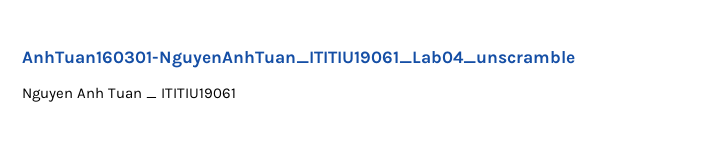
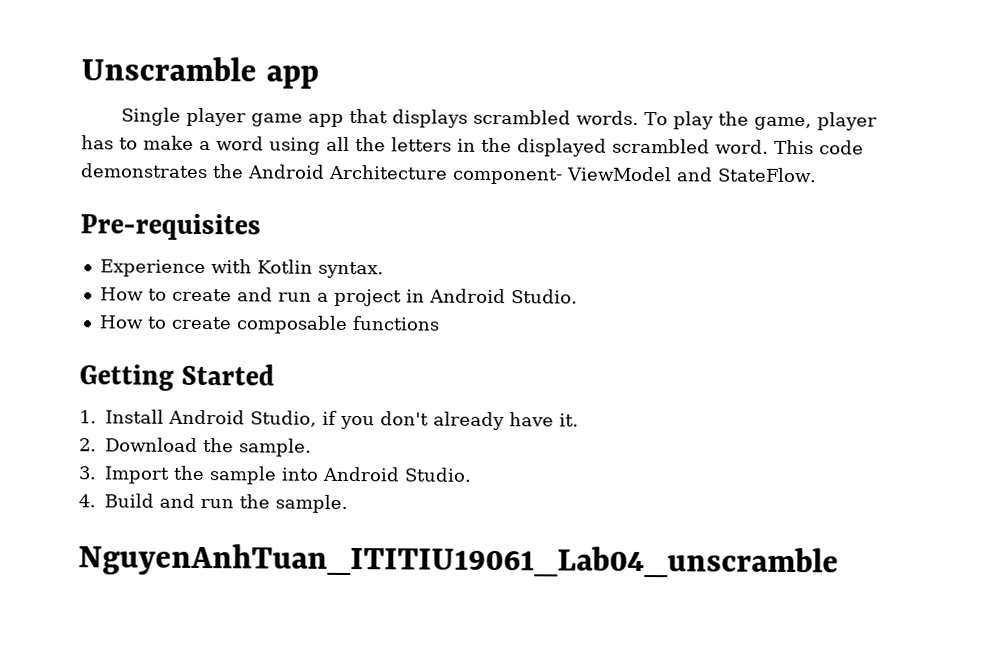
[22,51,575,68] [22,87,237,102] AnhTuan160301-NguyenAnhTuan_ITITIU19061_Lab04_unscramble // Nguyen Anh Tuan _ ITITIU19061 -> [81,56,319,89] [120,107,877,131] [81,135,864,157] [81,163,817,185] [80,213,261,241] [99,259,384,279] [99,287,578,307] [98,315,440,334] [79,363,276,391] [79,409,579,431] [79,437,312,457] [78,465,472,485] [78,493,348,514] [78,543,839,580] Unscramble app // Single player game app that displays scrambled words. To play the game, player has to make a word using all the letters in the displayed scrambled word. This code demonstrates the Android Architecture component- ViewModel and StateFlow. // Pre-requisites // Experience with Kotlin syntax. // How to create and run a project in Android Studio. // How to create composable functions // Getting Started // 1. Install Android Studio, if you don't already have it. // 2. Download the sample. // 3. Import the sample into Android Studio. // 4. Build and run the sample. // NguyenAnhTuan_ITITIU19061_Lab04_unscramble

